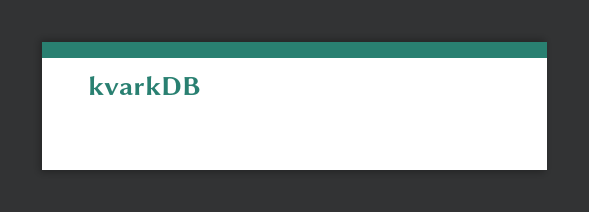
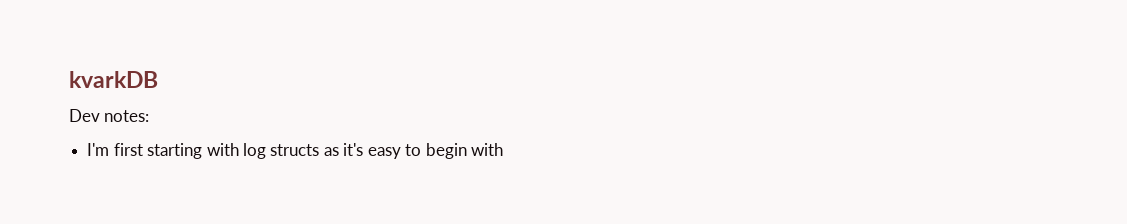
(201, 86) none -> [69,109,150,122] [87,143,504,159] // Dev notes: // I'm first starting with log structs as it's easy to begin with

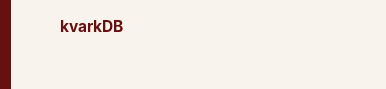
[69,109,150,122] [87,143,504,159] // Dev notes: // I'm first starting with log structs as it's easy to begin with -> (123, 26) none

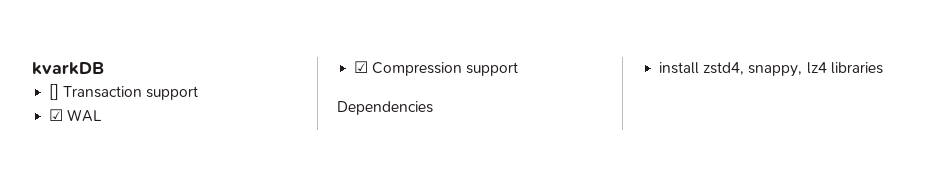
(123, 26) none -> [49,84,199,100] [49,109,103,122] [354,61,519,76] [337,101,433,115] [659,62,883,77] // [] Transaction support // ☑ WAL // ☑ Compression support // Dependencies // install zstd4, snappy, lz4 libraries

